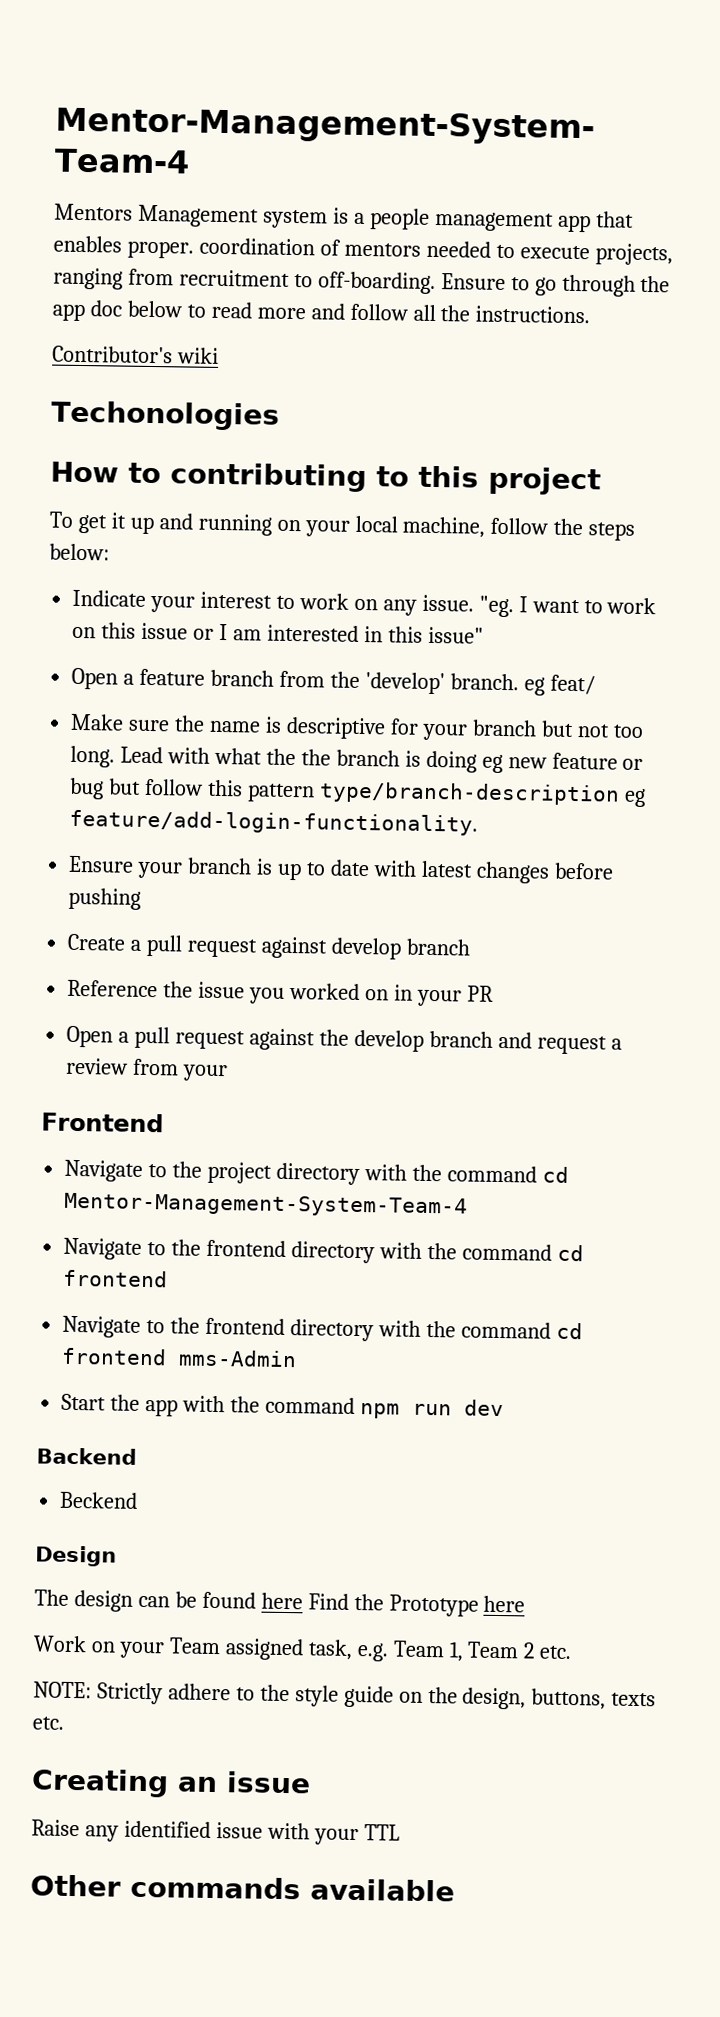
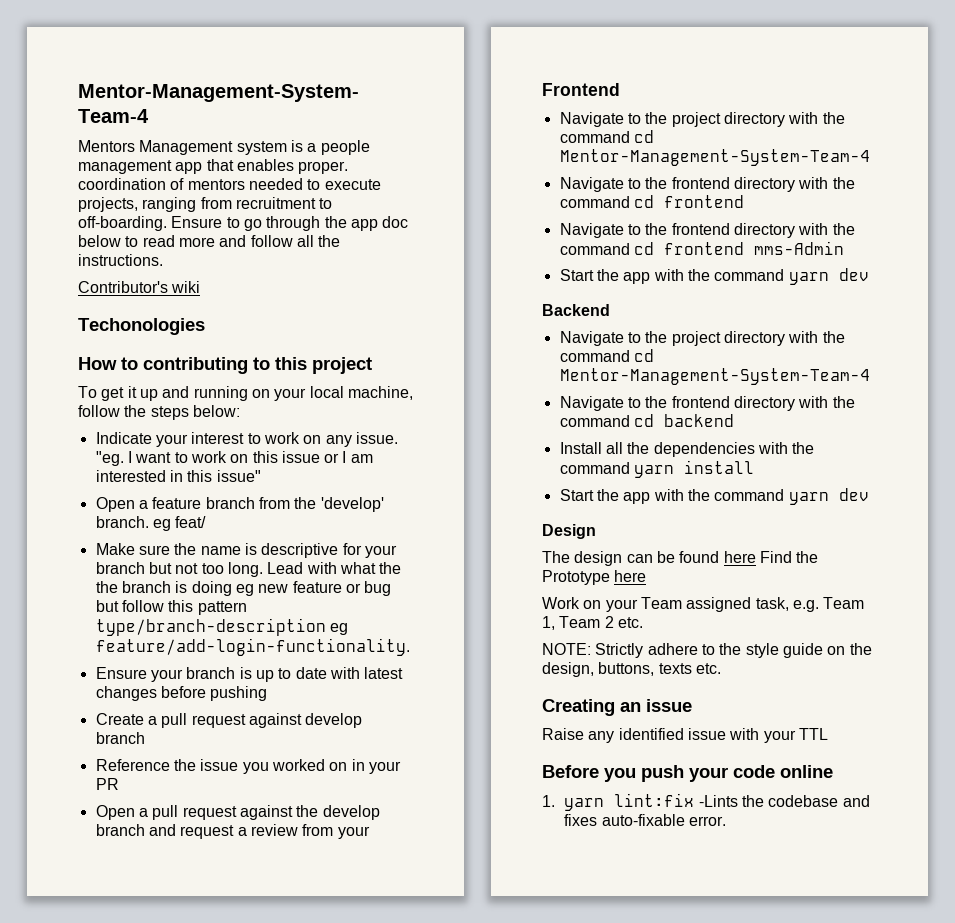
[359,1403,452,1419] npm run -> [788,272,829,285] yarn
[59,1491,139,1509] Beckend -> [559,331,845,346] [559,349,654,362] [559,368,870,385] [559,396,855,411] [559,414,734,427] [559,442,815,457] [559,460,754,478] [559,488,869,505] Navigate to the project directory with the command cd Mentor-Management-System-Team-4 // Navigate to the frontend directory with the command cd backend // Install all the dependencies with the command yarn install // Start the app with the command yarn dev
[30,1874,455,1902] Other commands available -> [542,765,833,782] [542,793,870,811] [564,814,726,826] Before you push your code online // 1. yarn lint:fix -Lints the codebase and fixes auto-fixable error.

